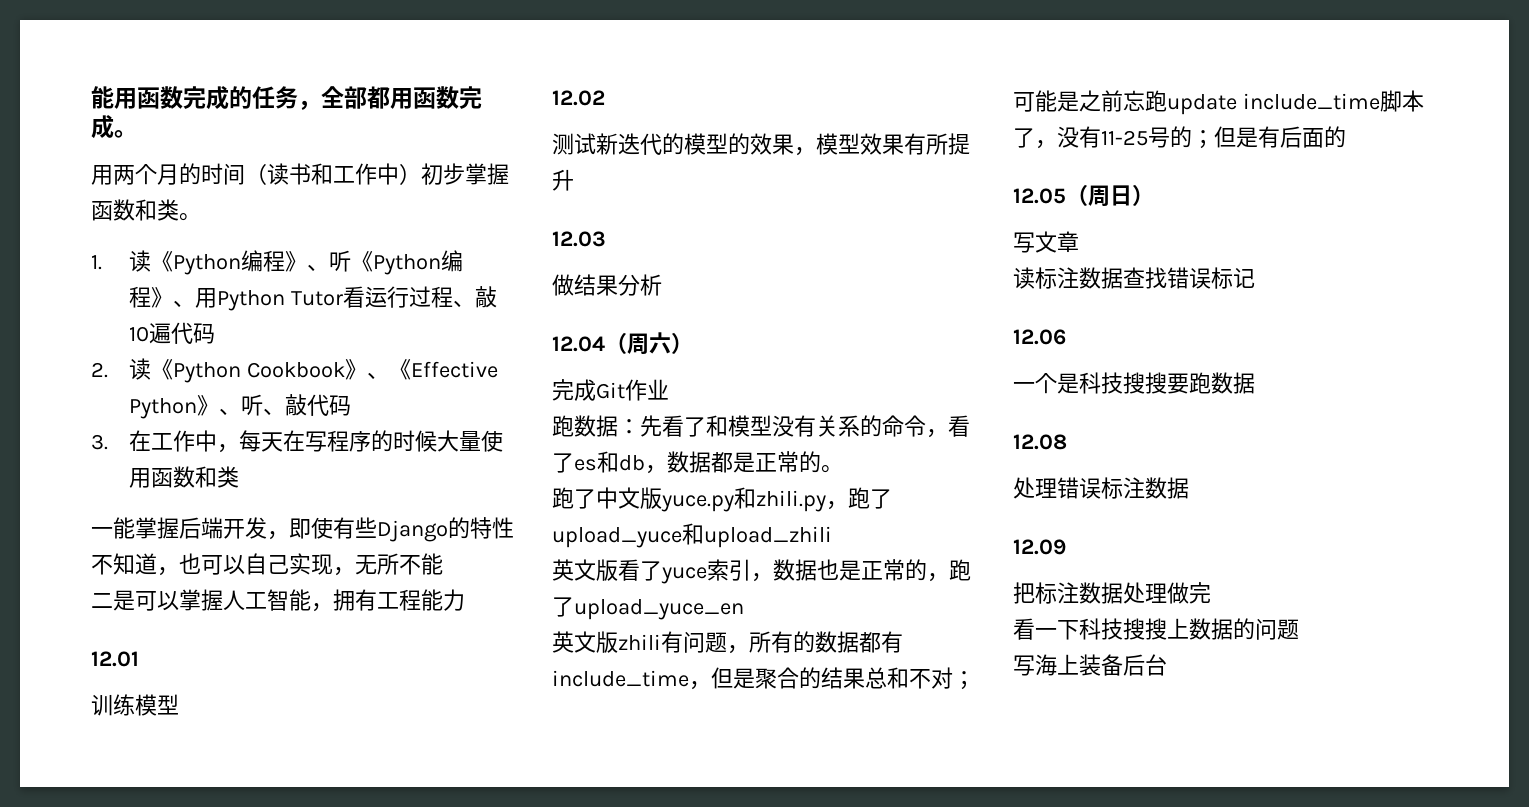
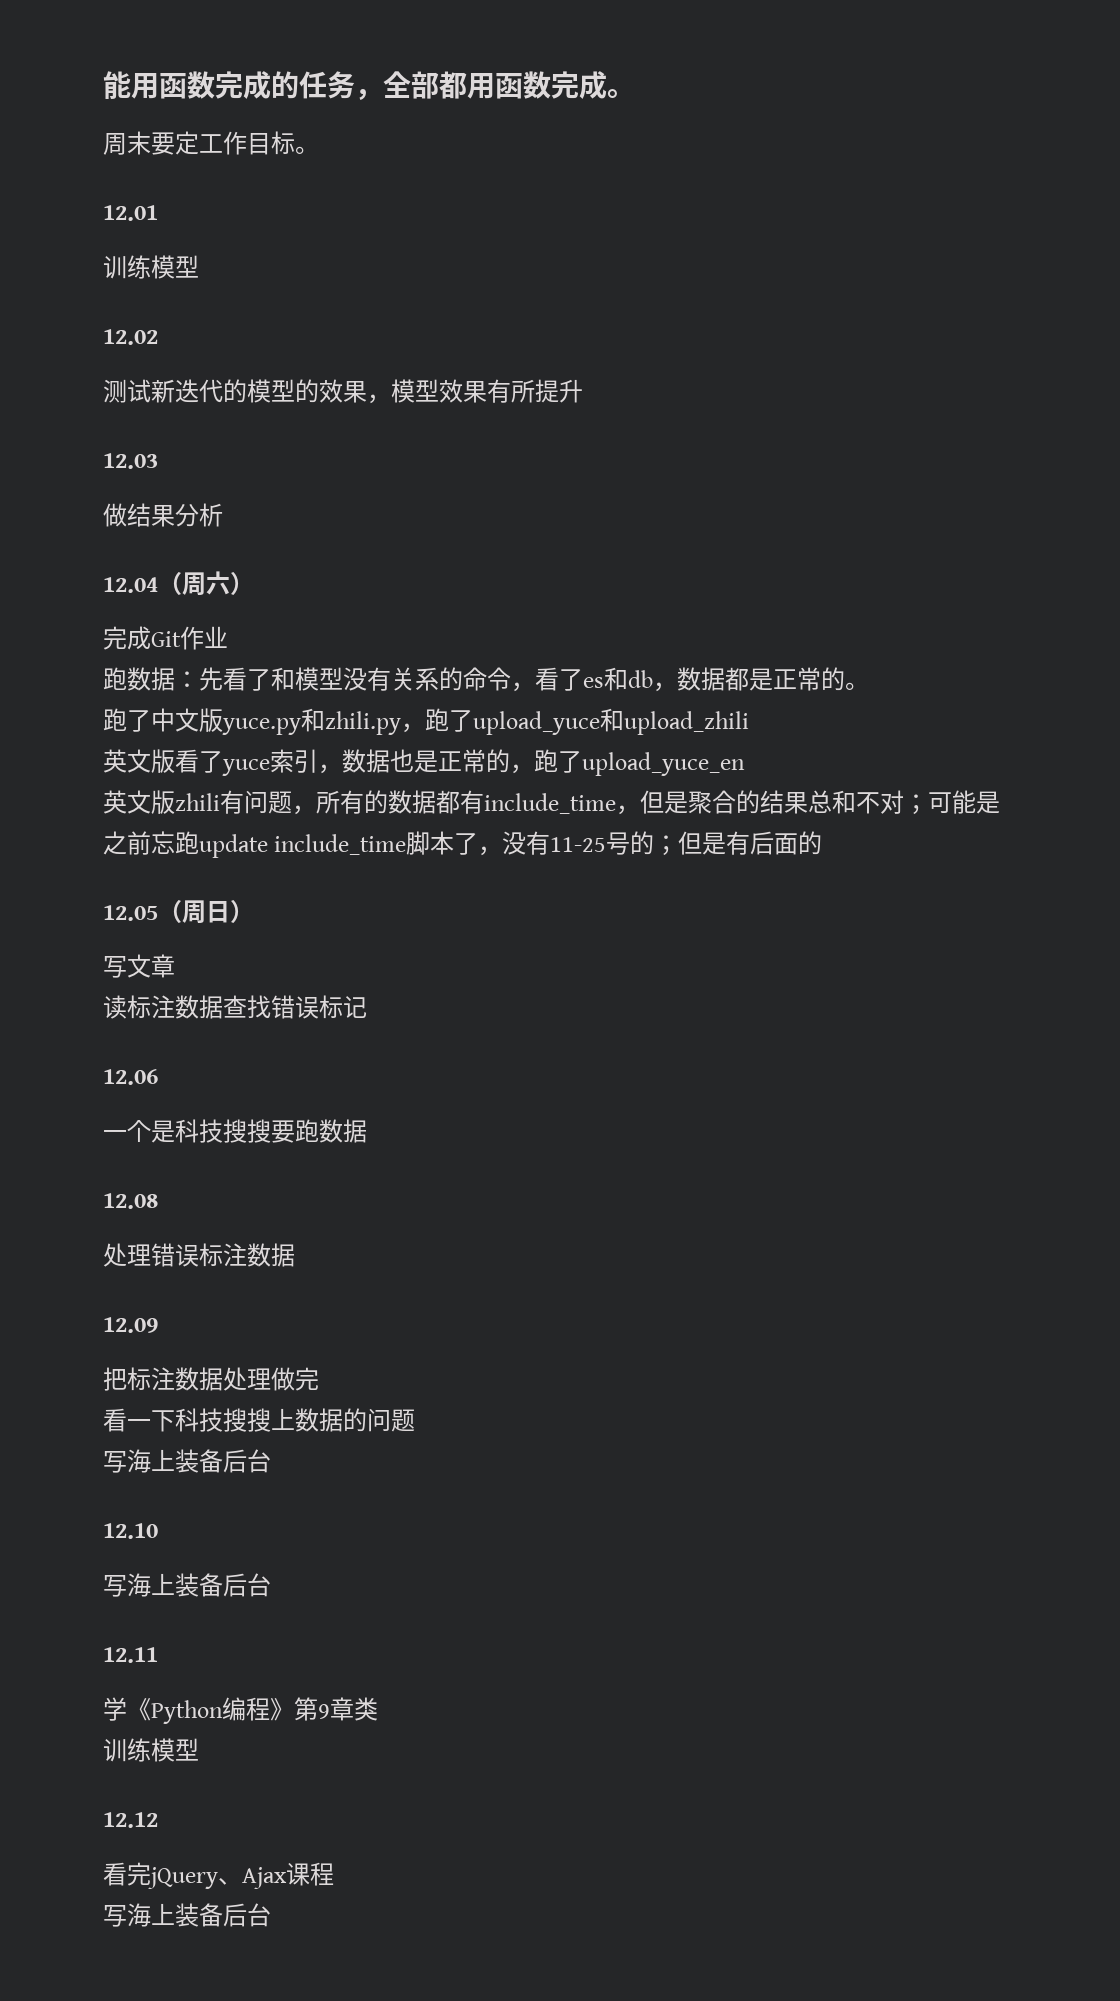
[91,163,509,185] [91,199,201,221] [91,250,463,275] [128,286,497,311] [128,322,215,344] [91,358,498,383] [128,394,351,419] [91,430,503,453] [128,466,239,488] [91,517,514,542] [91,553,443,576] [91,589,465,612] 用两个月的时间（读书和工作中）初步掌握函数和类。 // 1.读《Python编程》、听《Python编程》、用Python Tutor看运行过程、敲10遍代码 // 2.读《Python Cookbook》、《Effective Python》、听、敲代码 // 3.在工作中，每天在写程序的时候大量使用函数和类 // 一能掌握后端开发，即使有些Django的特性不知道，也可以自己实现，无所不能 // 二是可以掌握人工智能，拥有工程能力 -> [103,131,319,155] 周末要定工作目标。
(1167, 665) none -> [103,1523,158,1539] [103,1573,271,1597] [103,1647,158,1663] [103,1697,378,1724] [103,1738,199,1762] [103,1812,158,1828] [103,1862,334,1889] [103,1903,271,1927] // 12.10 // 写海上装备后台 // 12.11 // 学《Python编程》第9章类 // 训练模型 // 12.12 // 看完jQuery、Ajax课程 // 写海上装备后台

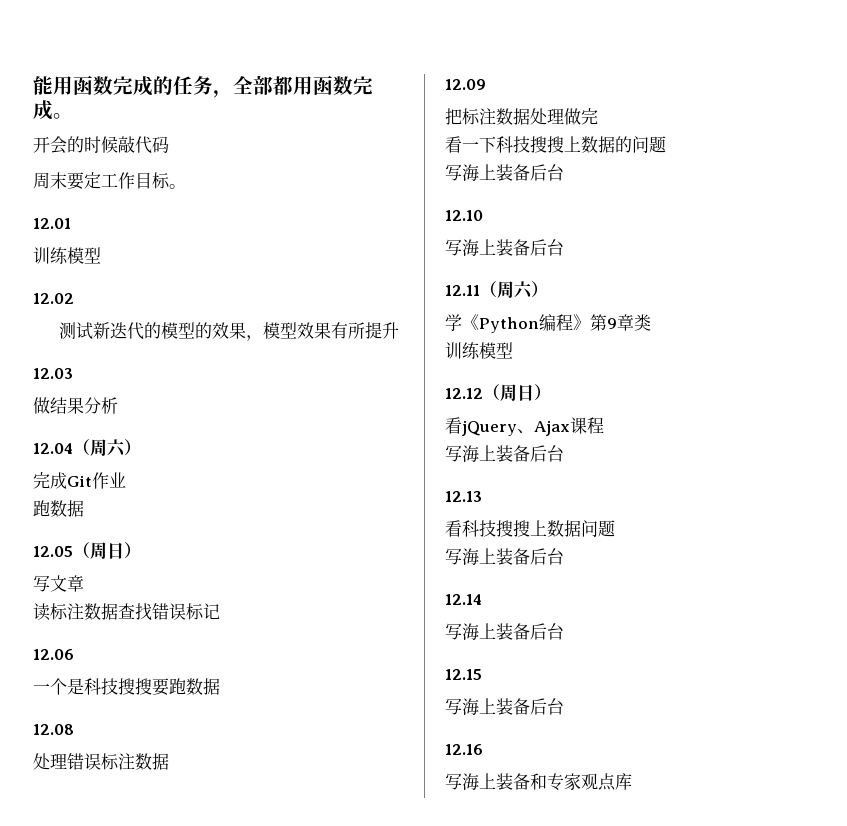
(635, 93) none -> [33,136,169,154] // 开会的时候敲代码
[175,667,869,692] [103,708,749,735] [103,749,745,776] [103,790,1000,815] [103,831,823,858] ：先看了和模型没有关系的命令，看了es和db，数据都是正常的。 // 跑了中文版yuce.py和zhili.py，跑了upload_yuce和upload_zhili // 英文版看了yuce索引，数据也是正常的，跑了upload_yuce_en // 英文版zhili有问题，所有的数据都有include_time，但是聚合的结果总和不对；可能是之前忘跑update include_time脚本了，没有11-25号的；但是有后面的 -> (84, 508) none
(158, 1655) none -> [480,281,548,299] （周六）
[103,1862,151,1886] // 看完 -> [483,384,551,401] [445,417,462,434] （周日） // 看
(271, 1915) none -> [445,491,482,502] [445,520,615,537] [445,548,564,566] [445,594,482,605] [445,623,564,641] [445,669,482,680] [445,698,564,716] [445,744,483,755] [445,773,632,791] // 12.13 // 看科技搜搜上数据问题 // 写海上装备后台 // 12.14 // 写海上装备后台 // 12.15 // 写海上装备后台 // 12.16 // 写海上装备和专家观点库

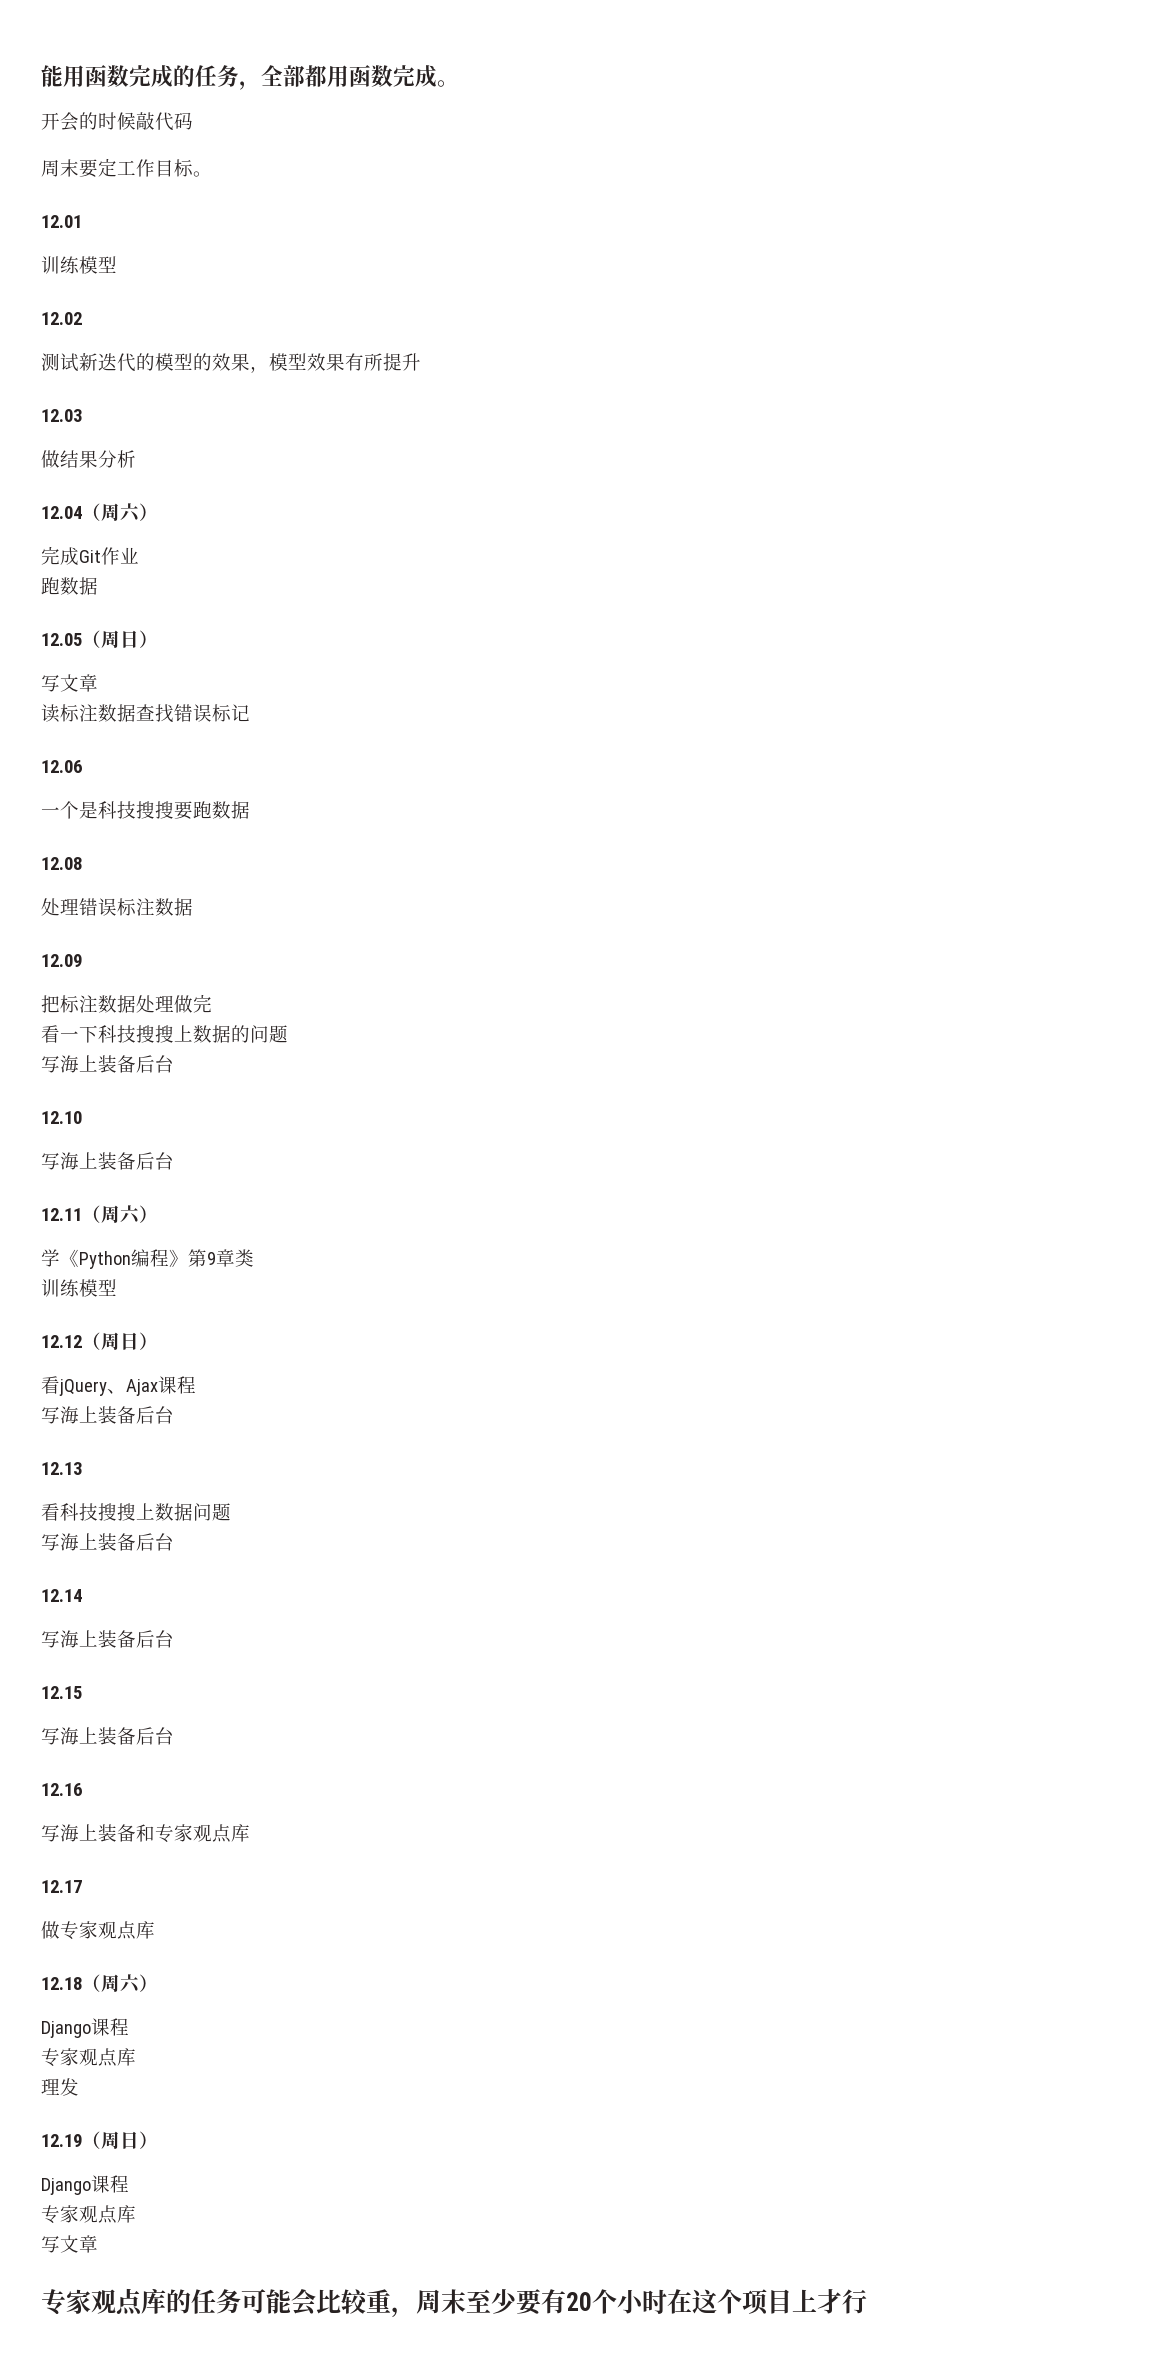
(632, 781) none -> [41,1880,82,1893] [41,1921,155,1940] [41,1974,158,1993] [41,2018,129,2038] [41,2048,136,2067] [41,2078,79,2096] [41,2131,158,2149] [41,2175,129,2195] [41,2205,136,2224] [41,2235,98,2253] [41,2288,867,2318] // 12.17 // 做专家观点库 // 12.18（周六） // Django课程 // 专家观点库 // 理发 // 12.19（周日） // Django课程 // 专家观点库 // 写文章 // 专家观点库的任务可能会比较重，周末至少要有20个小时在这个项目上才行

